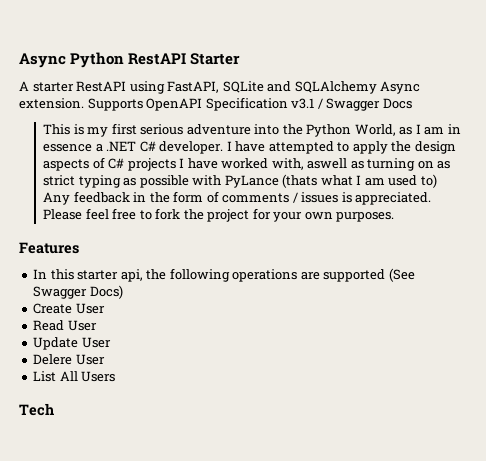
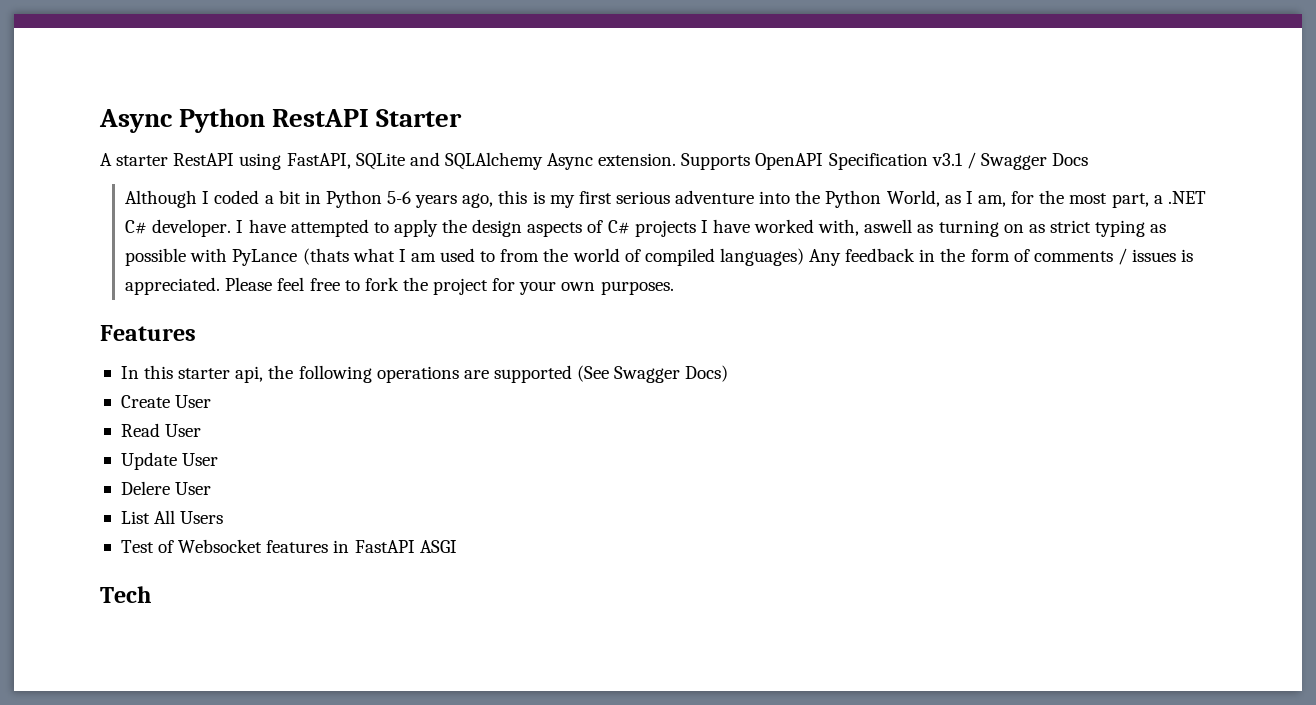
[43,124,71,135] This -> [125,190,528,208] Although I coded a bit in Python 5-6 years ago, this
[424,124,461,135] [43,144,93,152] am in essence -> [977,190,1149,208] am, for the most part,
[420,174,437,188] to) -> [480,248,804,266] to from the world of compiled languages)
(116, 376) none -> [120,539,457,553] // Test of Websocket features in FastAPI ASGI

